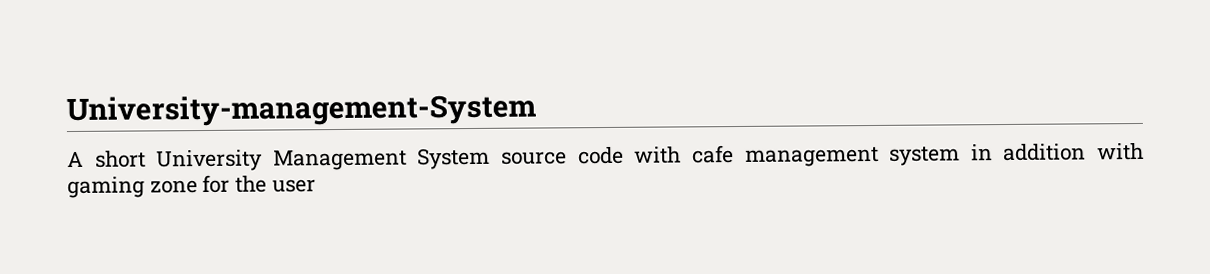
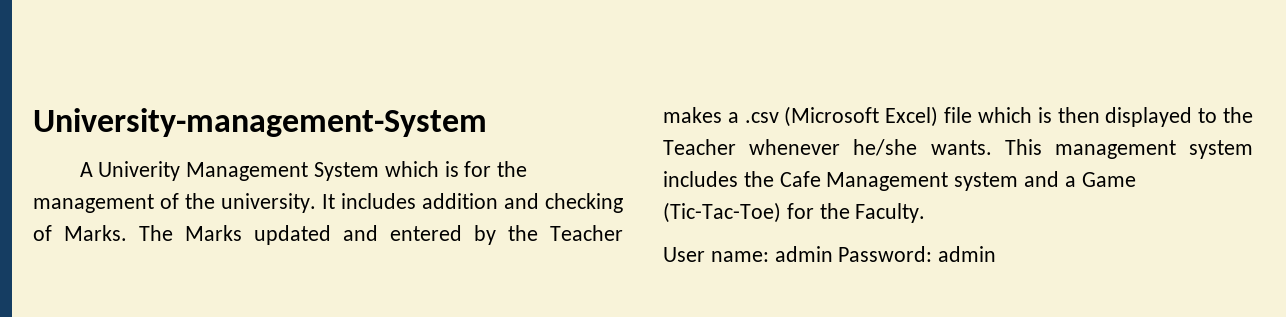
[94,142,1145,172] [67,174,316,199] short University Management System source code with cafe management system in addition with gaming zone for the user -> [98,161,528,181] [33,193,623,213] [33,225,623,245] [663,106,1253,127] [663,139,1253,159] [663,171,1136,191] [663,202,926,223] [663,246,997,262] Univerity Management System which is for the management of the university. It includes addition and checking of Marks. The Marks updated and entered by the Teacher makes a .csv (Microsoft Excel) file which is then displayed to the Teacher whenever he/she wants. This management system includes the Cafe Management system and a Game (Tic-Tac-Toe) for the Faculty. // User name: admin Password: admin

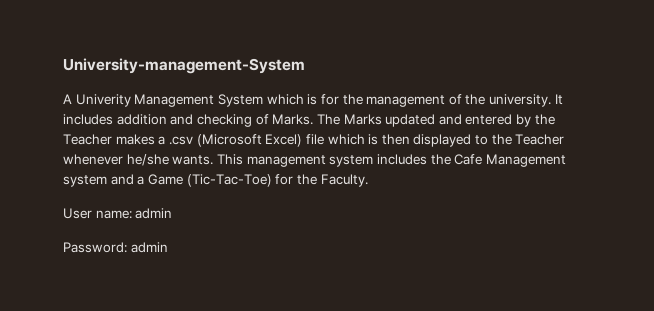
(833, 254) none -> (173, 213) //

